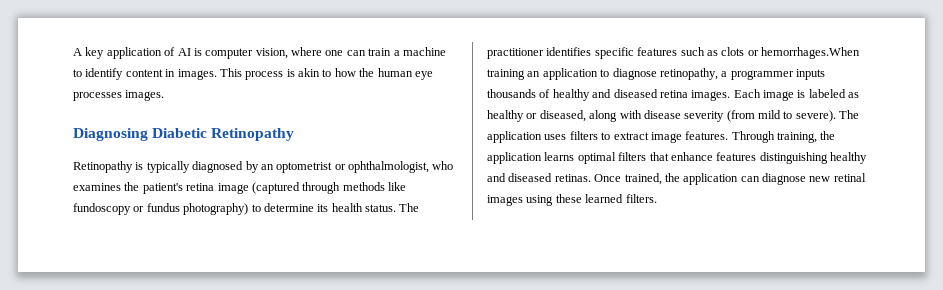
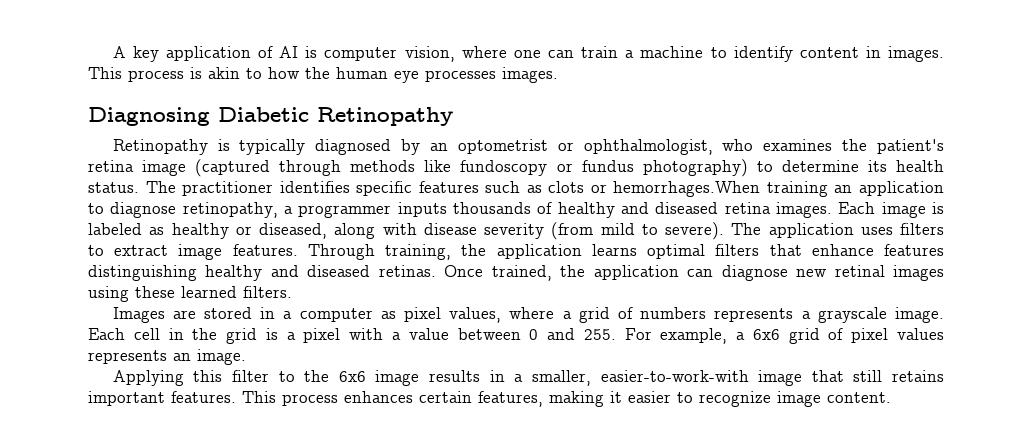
(657, 198) none -> [112,307,944,323] [88,328,944,344] [88,349,246,365] [112,370,944,386] [88,391,891,407] // Images are stored in a computer as pixel values, where a grid of numbers represents a grayscale image. Each cell in the grid is a pixel with a value between 0 and 255. For example, a 6x6 grid of pixel values represents an image. // Applying this filter to the 6x6 image results in a smaller, easier-to-work-with image that still retains important features. This process enhances certain features, making it easier to recognize image content.

